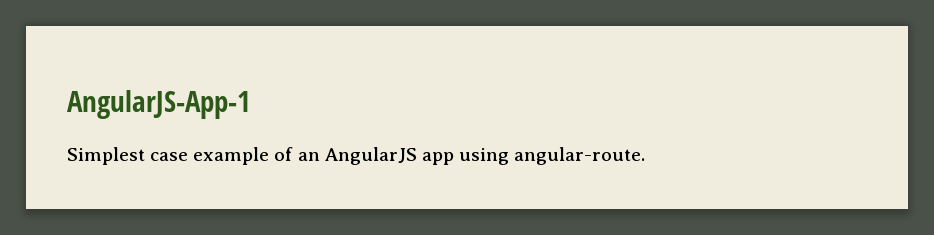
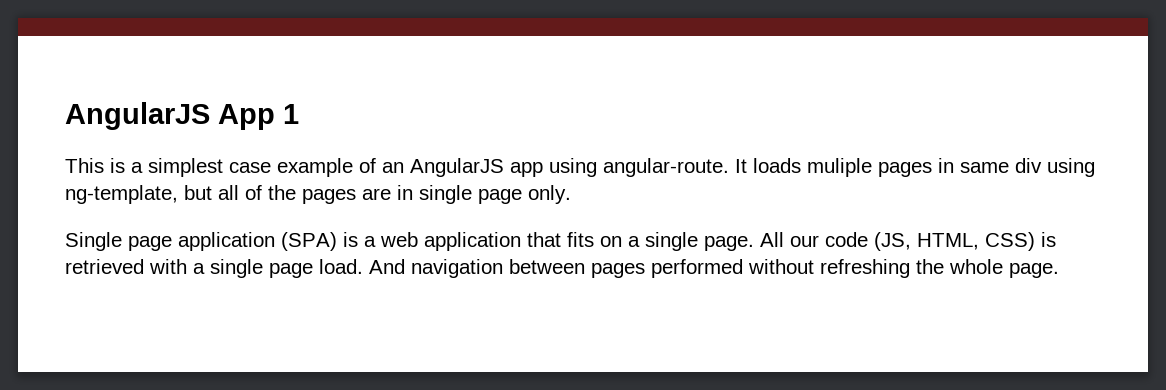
[67,90,250,119] [67,147,145,165] AngularJS-App-1 // Simplest -> [65,102,299,130] [65,158,223,177] AngularJS App 1 // This is a simplest
(646, 156) none -> [735,158,1095,177] [65,185,571,204] [65,232,1056,251] [65,259,1059,278] It loads muliple pages in same div using ng-template, but all of the pages are in single page only. // Single page application (SPA) is a web application that fits on a single page. All our code (JS, HTML, CSS) is retrieved with a single page load. And navigation between pages performed without refreshing the whole page.

